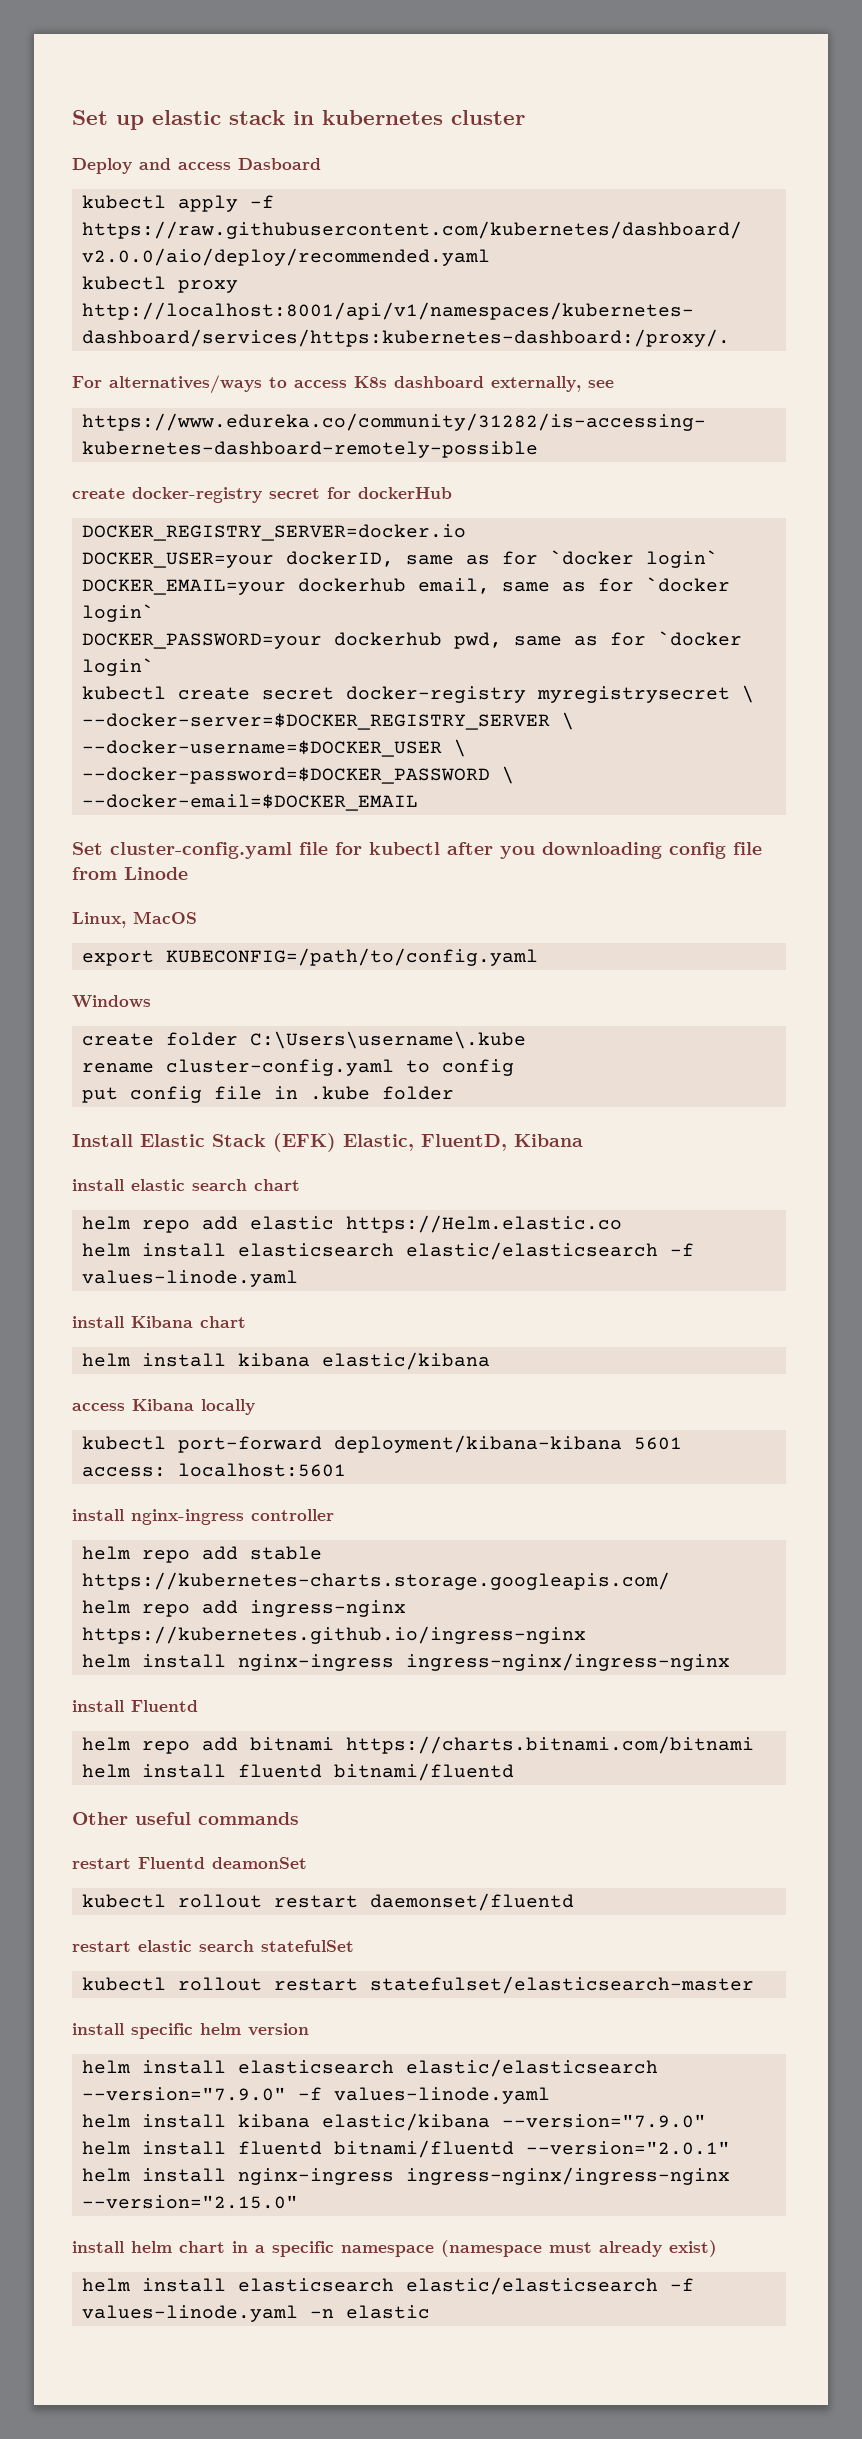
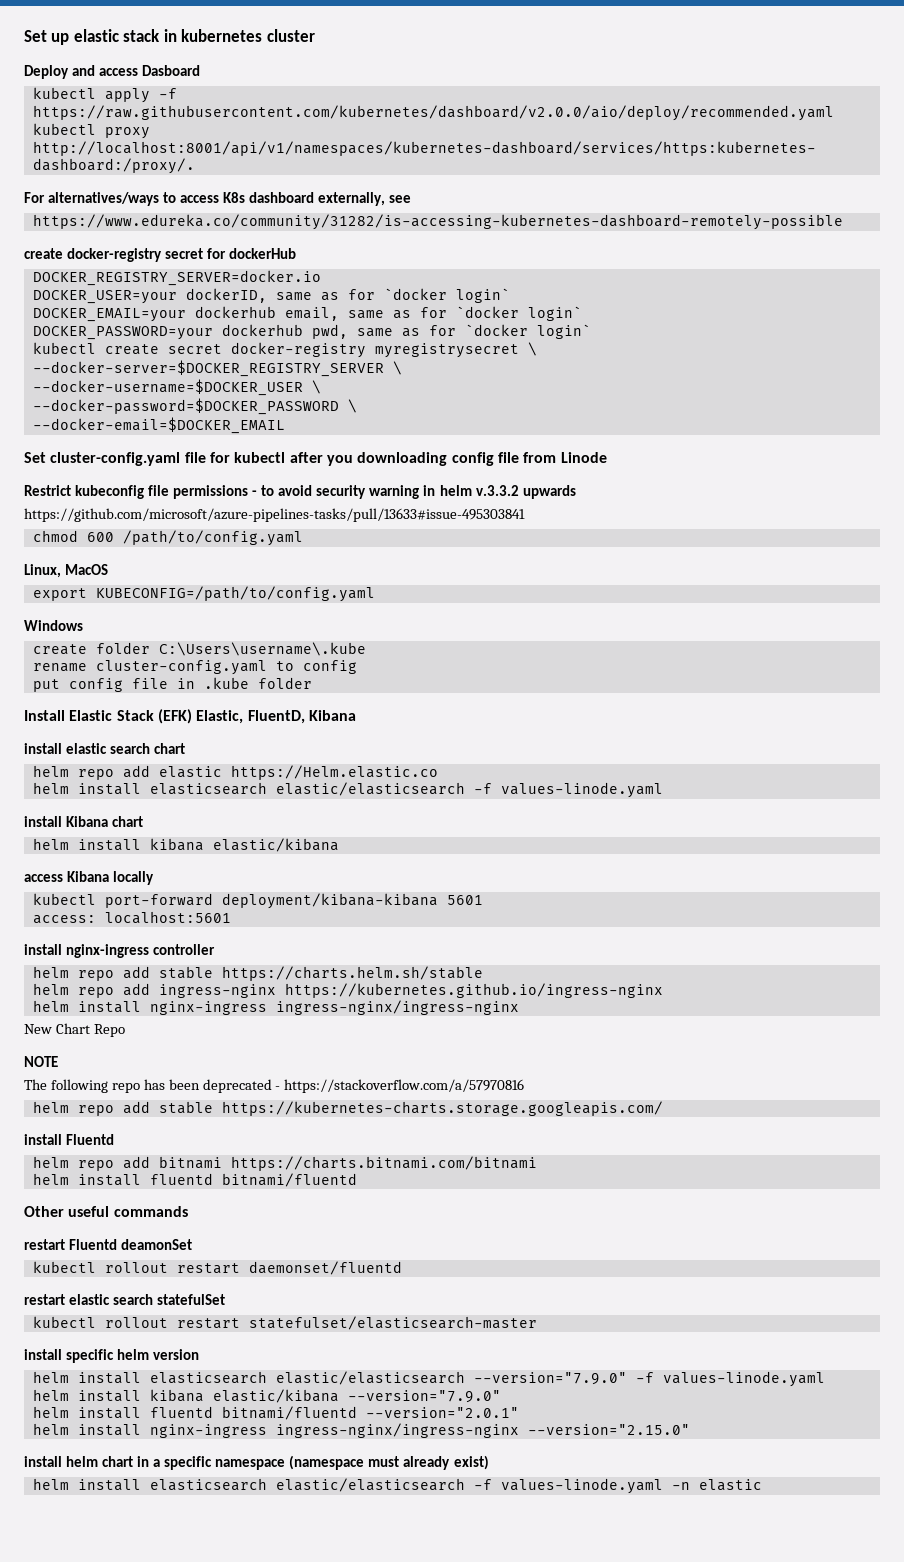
(188, 873) none -> [24,485,576,499] [24,508,525,522] [32,530,303,546] // Restrict kubeconfig file permissions - to avoid security warning in helm v.3.3.2 upwards // https://github.com/microsoft/azure-pipelines-tasks/pull/13633#issue-495303841 // chmod 600 /path/to/config.yaml
[81,1572,670,1590] https://kubernetes-charts.storage.googleapis.com/ -> [221,966,483,981] https://charts.helm.sh/stable
(730, 1662) none -> [24,1023,125,1037] [24,1056,58,1067] [24,1079,525,1093] [32,1101,663,1116] // New Chart Repo // NOTE // The following repo has been deprecated - https://stackoverflow.com/a/57970816 // helm repo add stable https://kubernetes-charts.storage.googleapis.com/

